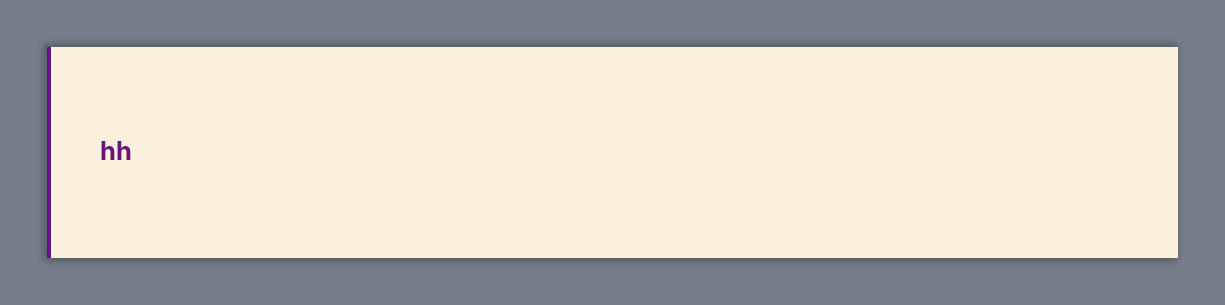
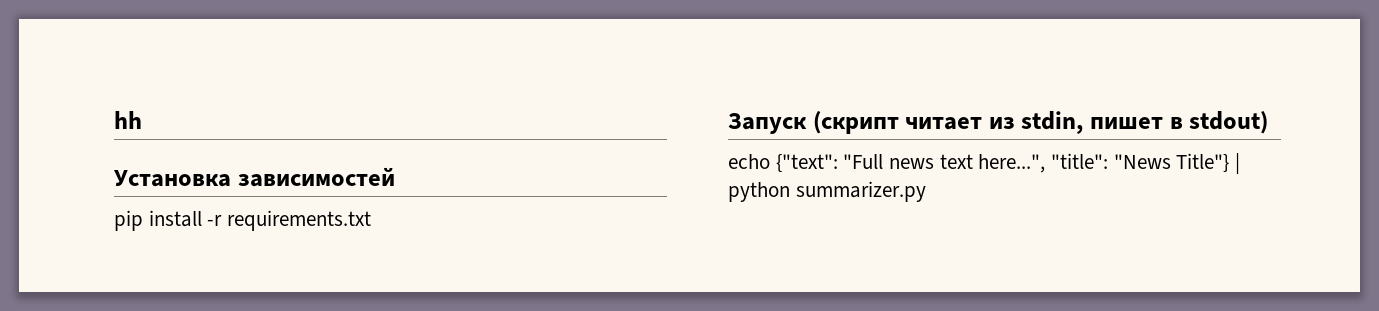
(132, 150) none -> [114,167,395,187] [114,210,372,231] [728,111,1269,134] [728,153,1241,174] [728,181,926,202] // Установка зависимостей // pip install -r requirements.txt // Запуск (скрипт читает из stdin, пишет в stdout) // echo {"text": "Full news text here...", "title": "News Title"} | python summarizer.py

